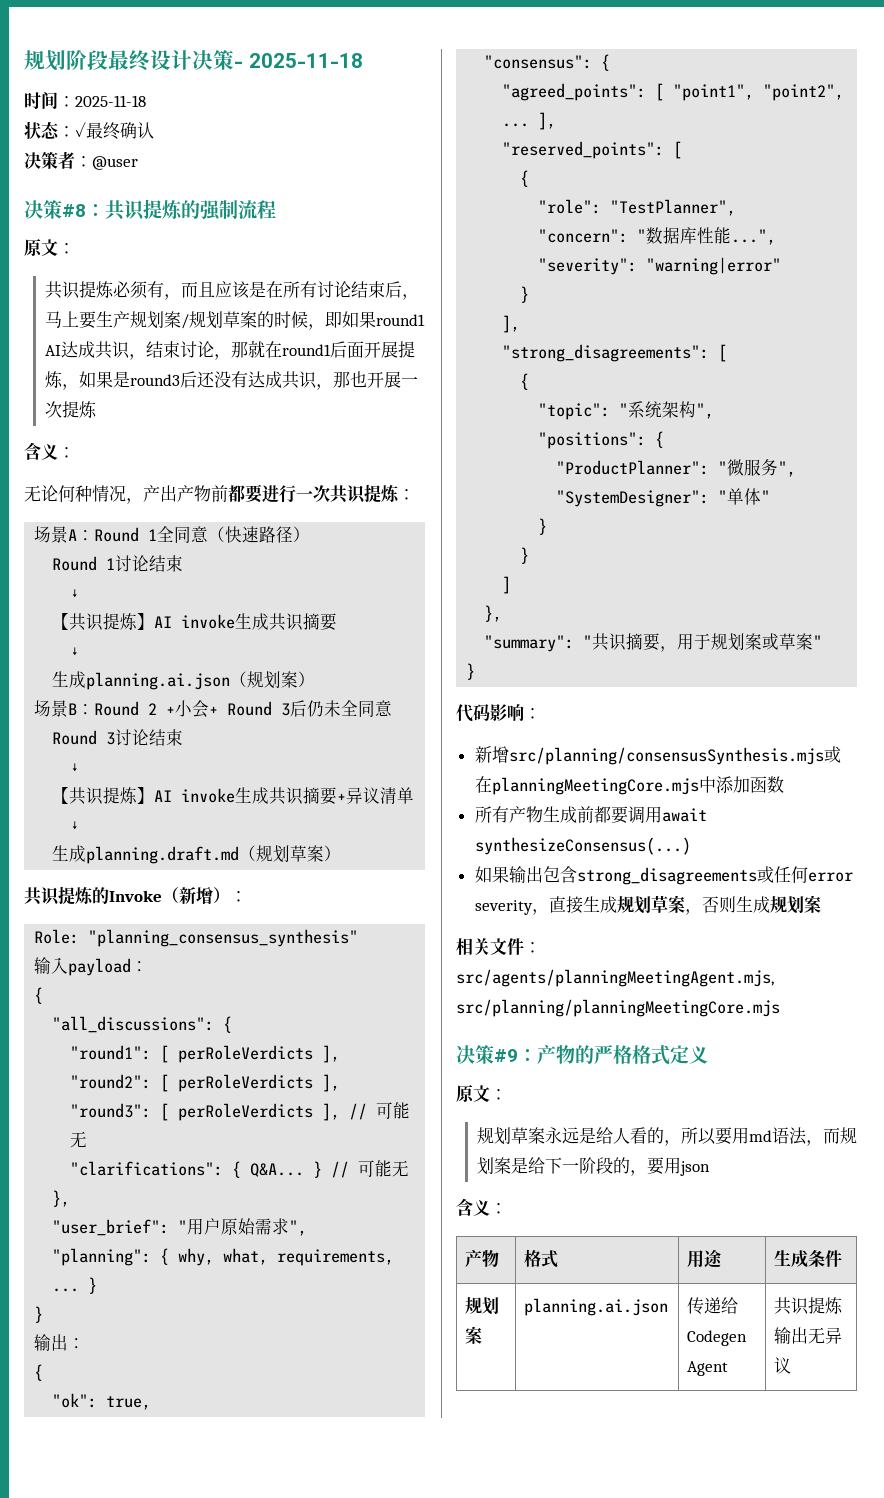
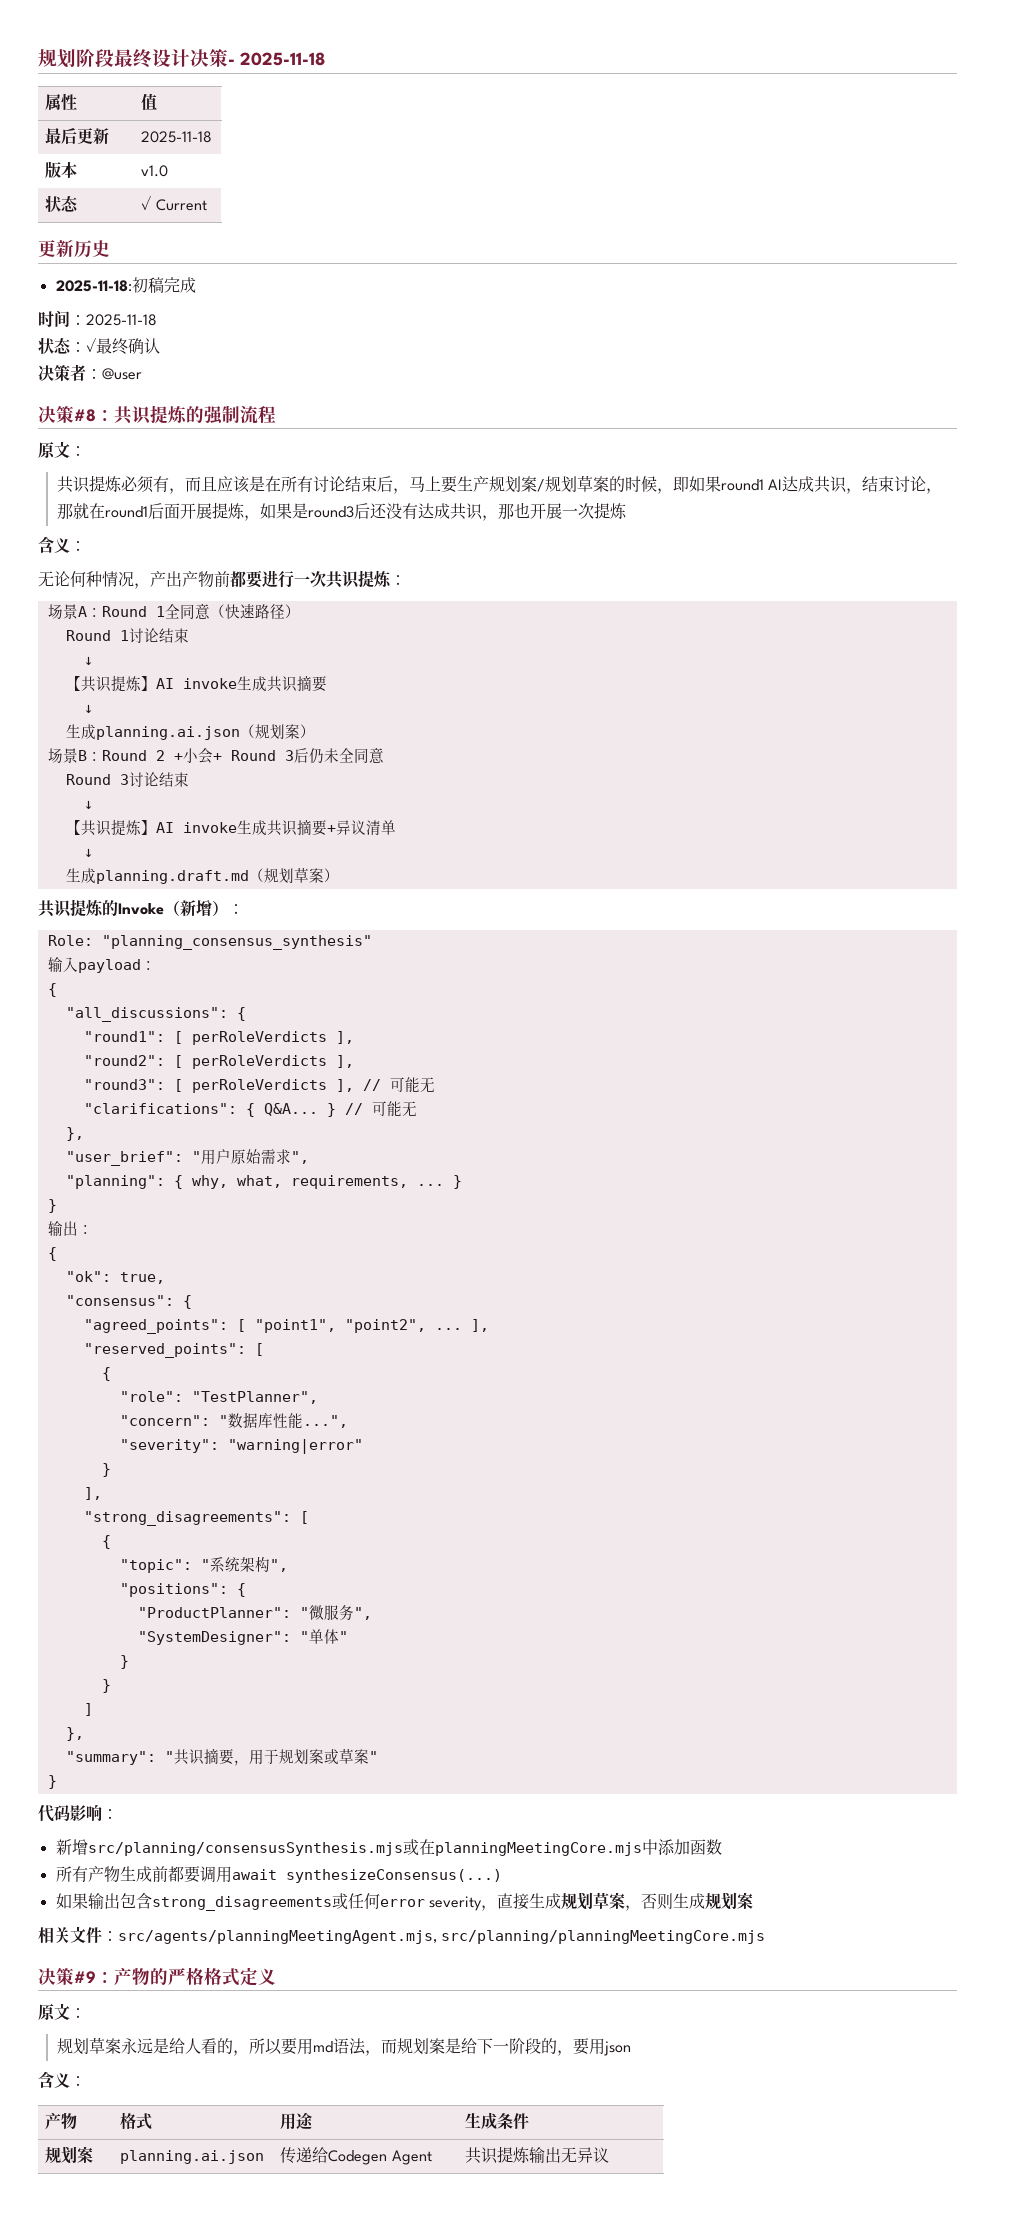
(363, 60) none -> [45,93,78,110] [141,93,158,111] [45,128,110,145] [141,131,213,143] [45,161,78,178] [141,165,169,177] [45,195,80,212] [141,195,207,211] [38,240,110,258] [55,277,196,293] // 属性 | 值 // 最后更新 | 2025-11-18 // 版本 | v1.0 // 状态 | ✓ Current // 更新历史 // 2025-11-18:初稿完成

